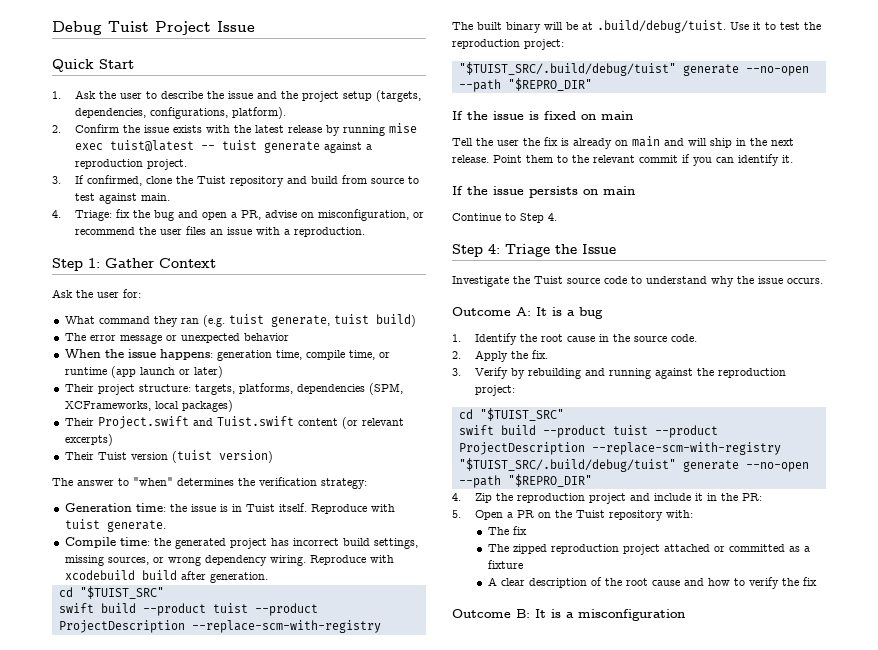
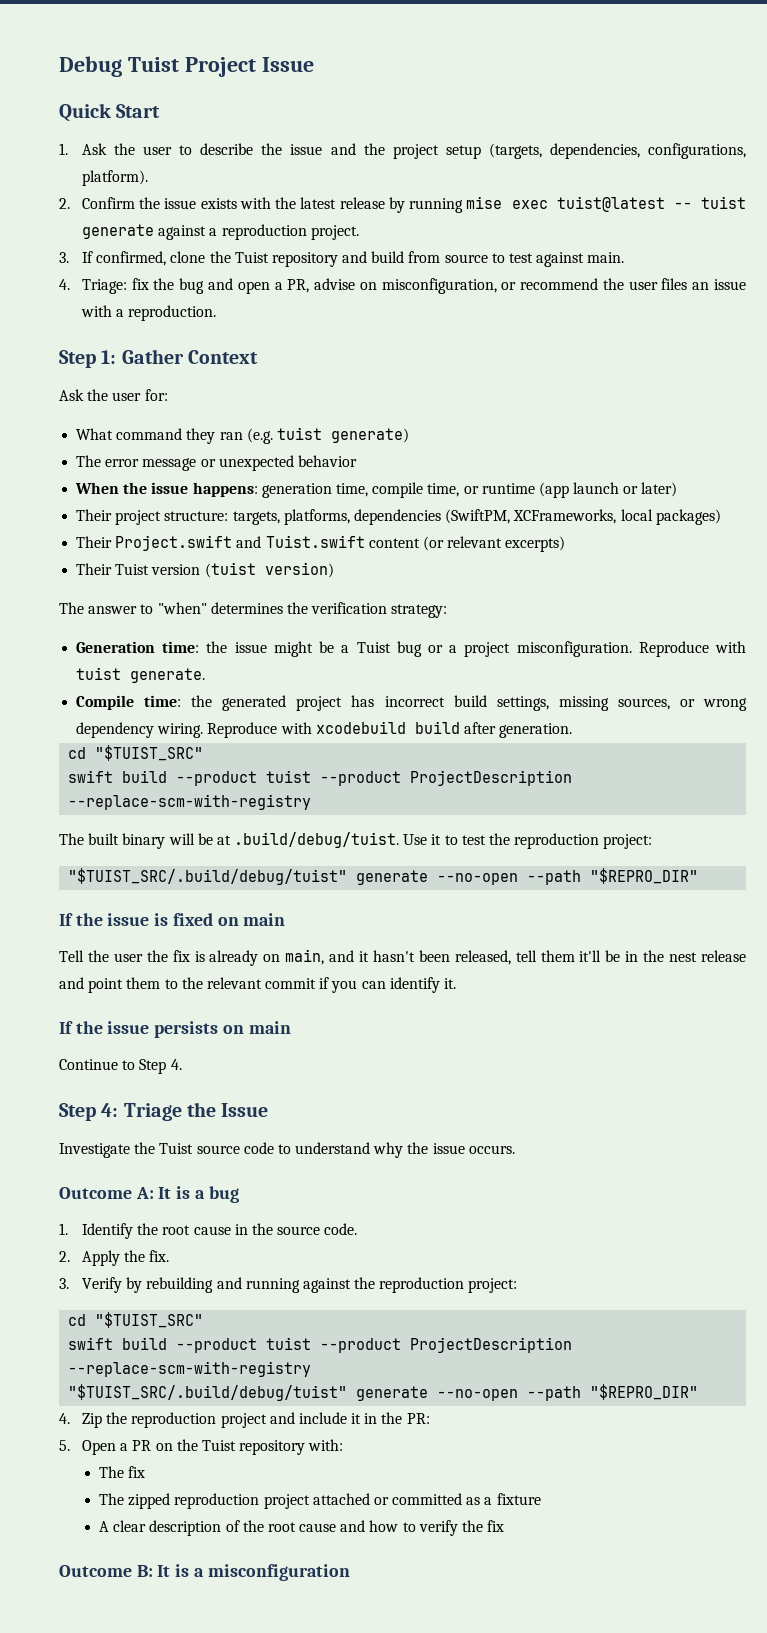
[270,314,416,327] generate, tuist build) -> [330,428,409,443] generate)
[368,383,403,395] (SPM, -> [445,509,511,524] (SwiftPM,
[219,503,307,512] is in Tuist itself. -> [273,641,632,657] might be a Tuist bug or a project misconfiguration.
[632,136,794,148] [452,155,522,163] main and will ship in the next release. Point -> [285,949,747,965] [59,977,124,993] main, and it hasn't been released, tell them it'll be in the nest release and point

